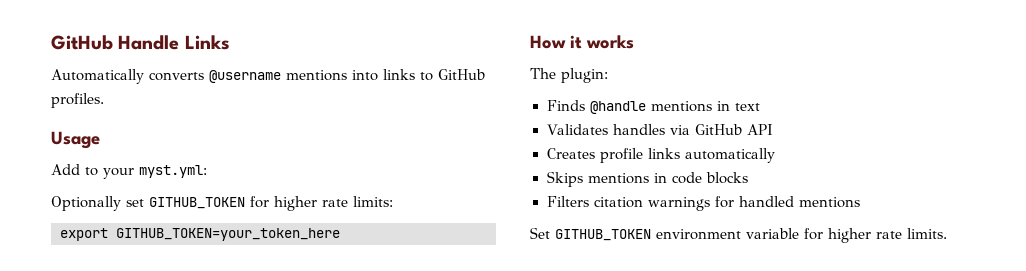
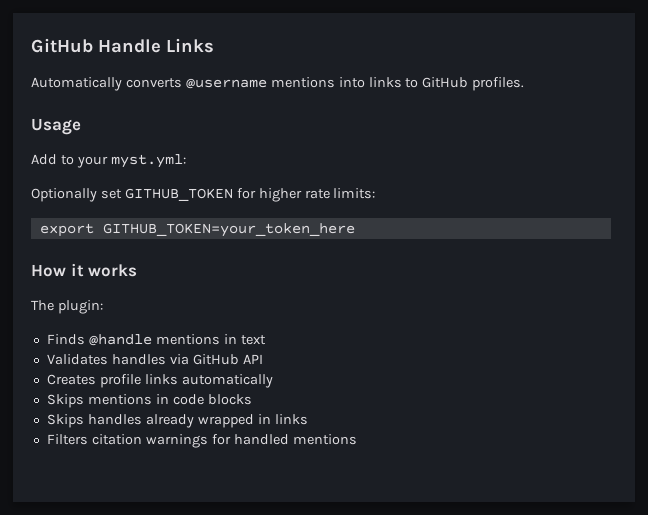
(748, 178) none -> [46,414,308,428] // Skips handles already wrapped in links
[530,227,947,243] // Set GITHUB_TOKEN environment variable for higher rate limits. -> (357, 439) none

